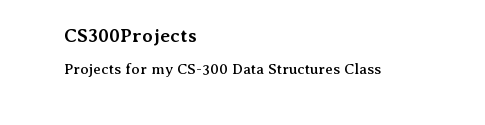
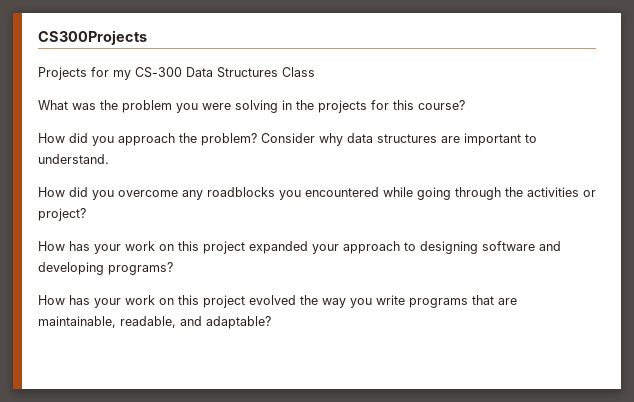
(382, 68) none -> [38,100,465,113] [38,133,537,146] [38,154,109,164] [38,187,596,200] [38,208,86,221] [38,241,561,254] [38,262,173,275] [38,295,517,308] [38,316,271,329] // What was the problem you were solving in the projects for this course? // How did you approach the problem? Consider why data structures are important to understand. // How did you overcome any roadblocks you encountered while going through the activities or project? // How has your work on this project expanded your approach to designing software and developing programs? // How has your work on this project evolved the way you write programs that are maintainable, readable, and adaptable?

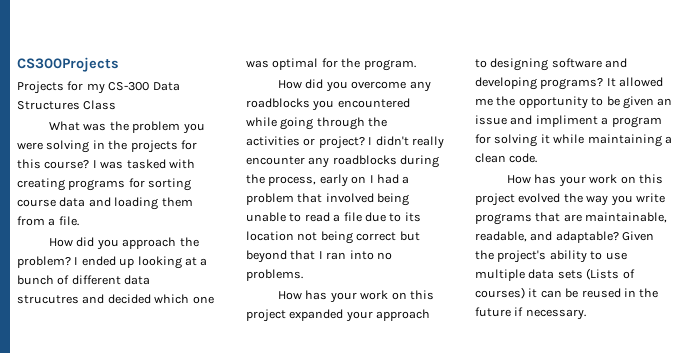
(465, 105) none -> [92,159,195,169] [17,178,192,191] [17,197,193,210] [17,216,79,226] I was tasked with creating programs for sorting course data and loading them from a file.
[261,133,537,146] [38,154,109,164] Consider why data structures are important to understand. -> [74,256,208,269] [17,275,151,285] [17,294,214,304] [246,58,416,71] I ended up looking at a bunch of different data strucutres and decided which one was optimal for the program.
(86, 214) none -> [368,136,444,149] [246,155,440,168] [246,174,410,187] [246,193,410,206] [246,212,421,222] [246,231,420,244] [246,250,392,263] [246,269,303,281] I didn't really encounter any roadblocks during the process, early on I had a problem that involved being unable to read a file due to its location not being correct but beyond that I ran into no problems.
(173, 268) none -> [606,77,664,87] [475,96,673,109] [475,115,662,128] [475,134,672,147] [475,153,538,163] It allowed me the opportunity to be given an issue and impliment a program for solving it while maintaining a clean code.
(271, 322) none -> [622,231,655,241] [475,250,627,263] [475,268,635,281] [475,287,659,299] [475,307,586,320] Given the project's ability to use multiple data sets (Lists of courses) it can be reused in the future if necessary.

